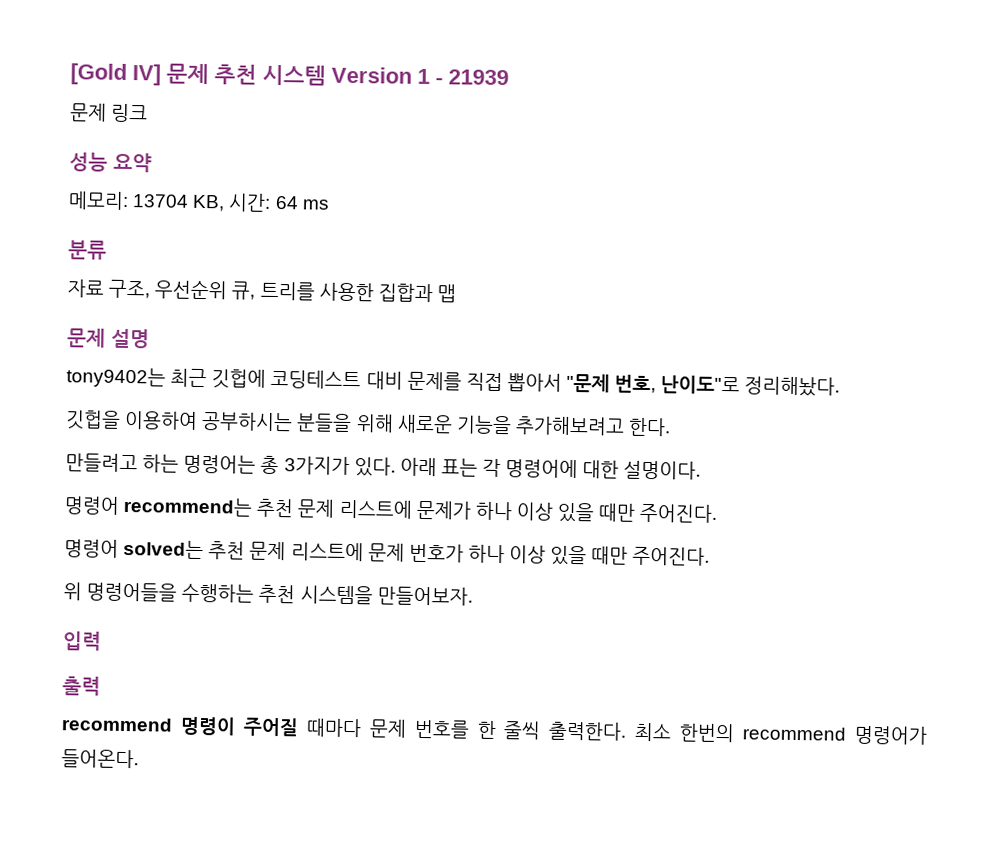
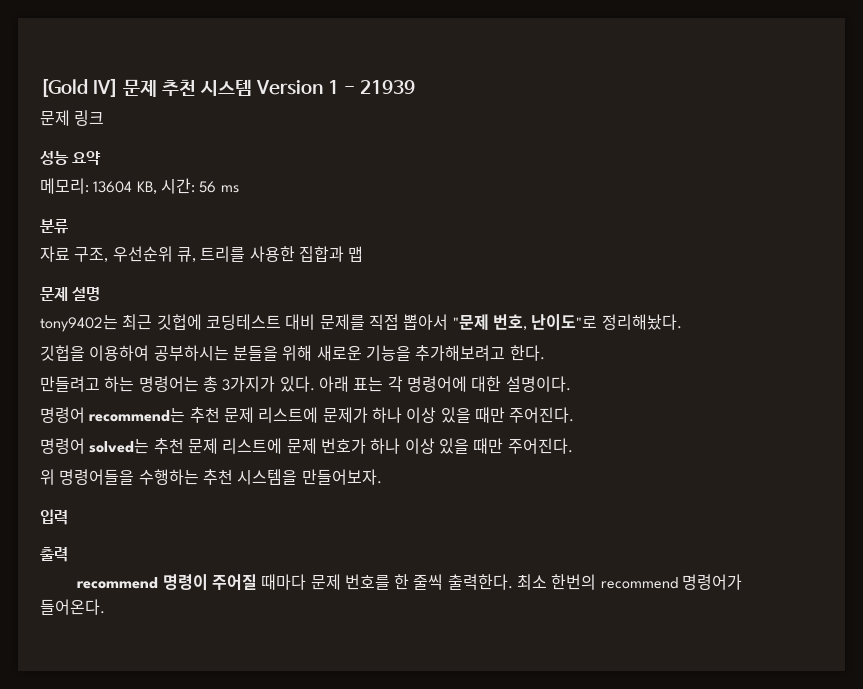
[132,194,190,208] 13704 -> [93,181,133,193] 13604
[274,195,299,210] 64 -> [199,181,217,193] 56

